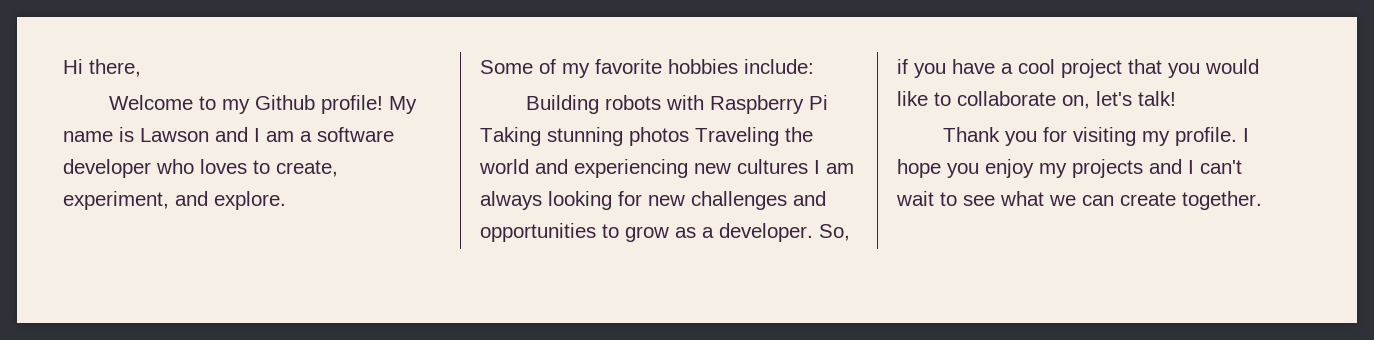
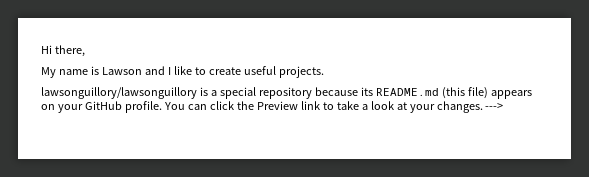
[108,95,383,114] Welcome to my Github profile! -> (85, 51) none
[266,127,394,142] [63,159,338,178] [63,191,286,210] [480,59,814,78] [525,95,828,114] [480,127,813,146] [479,159,854,178] [480,191,826,210] [480,223,850,242] [897,59,1259,78] [897,91,1176,109] [942,127,1249,146] [897,159,1242,178] [896,191,1262,210] am a software developer who loves to create, experiment, and explore. // Some of my favorite hobbies include: // Building robots with Raspberry Pi Taking stunning photos Traveling the world and experiencing new cultures I am always looking for new challenges and opportunities to grow as a developer. So, if you have a cool project that you would like to collaborate on, let's talk! // Thank you for visiting my profile. I hope you enjoy my projects and I can't wait to see what we can create together. -> [173,66,324,78] [41,87,532,99] [41,101,504,113] like to create useful projects. // lawsonguillory/lawsonguillory is a special repository because its README.md (this file) appears on your GitHub profile. You can click the Preview link to take a look at your changes. --->

